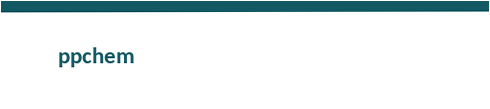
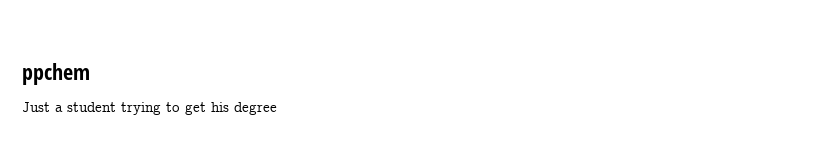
(136, 57) none -> [22,102,277,115] // Just a student trying to get his degree

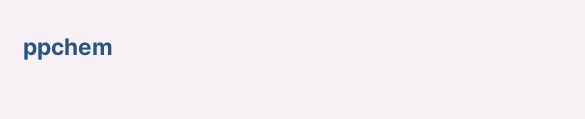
[22,102,277,115] // Just a student trying to get his degree -> (113, 49) none

